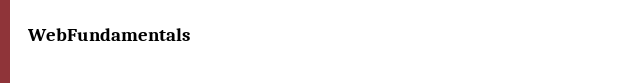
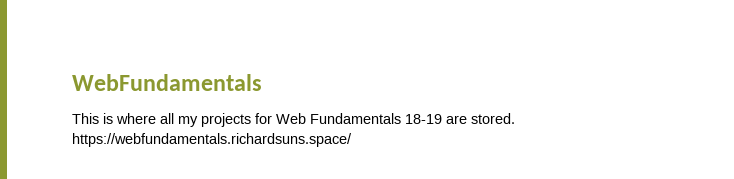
(190, 34) none -> [72,113,515,127] [72,133,352,147] // This is where all my projects for Web Fundamentals 18-19 are stored. https://webfundamentals.richardsuns.space/

